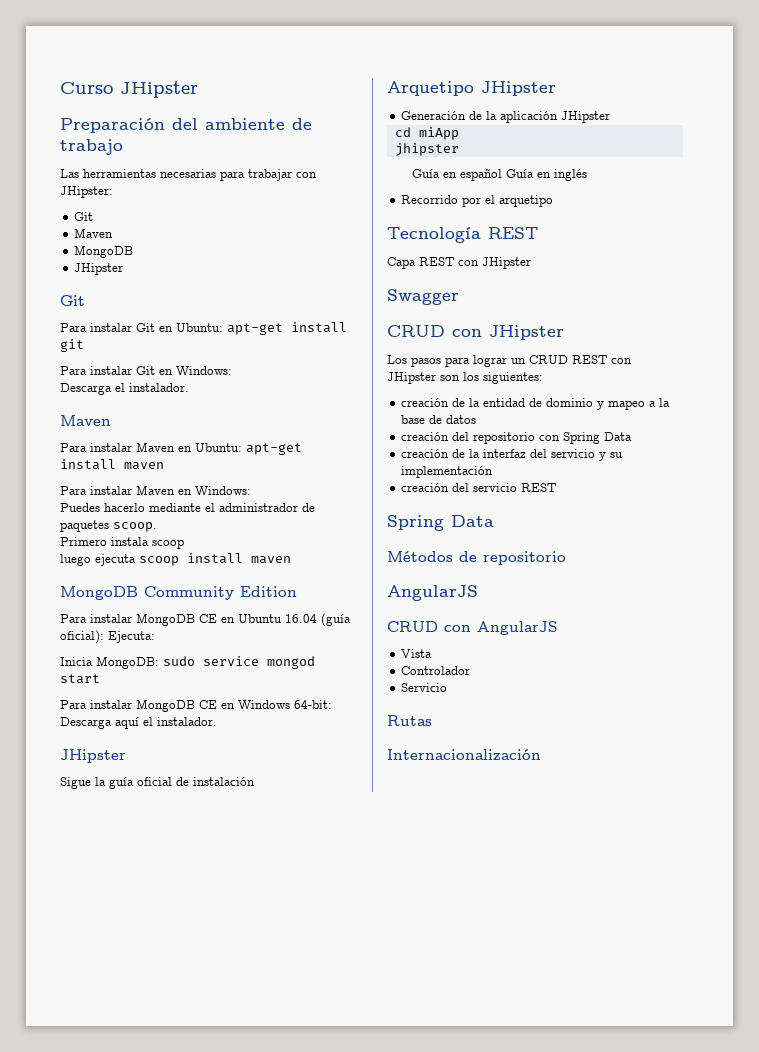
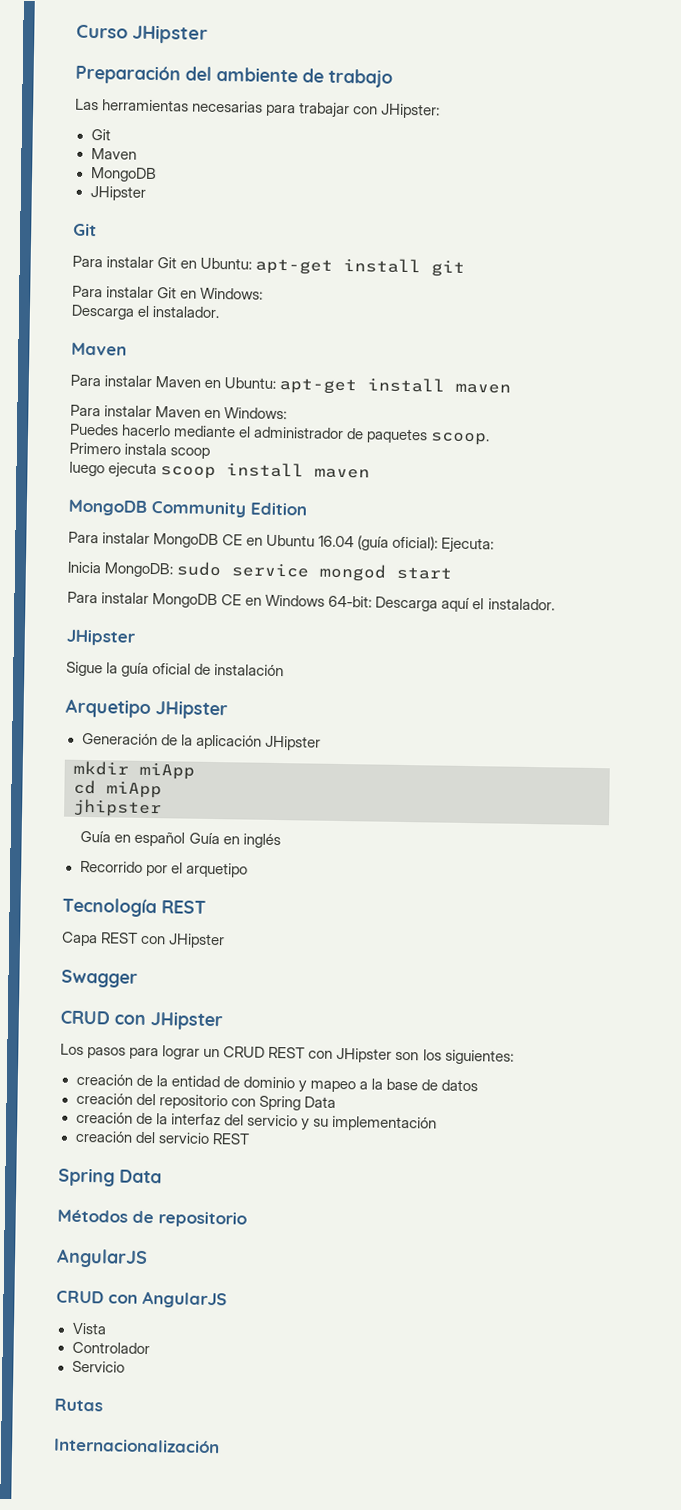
(611, 117) none -> [73,760,195,780] // mkdir miApp

